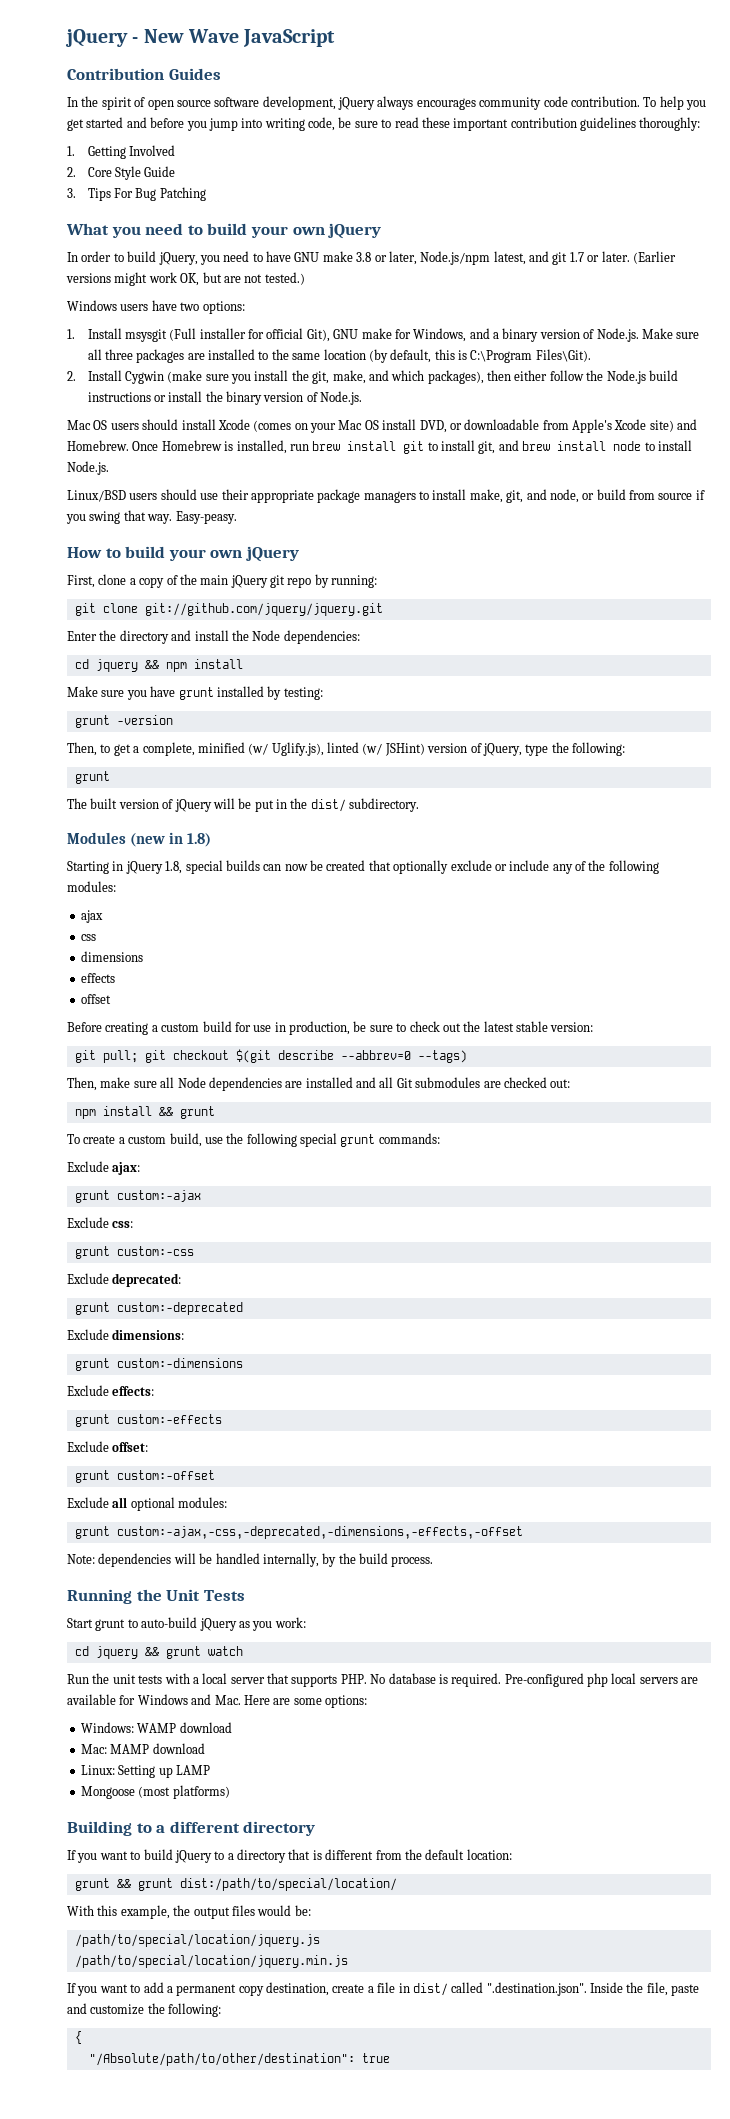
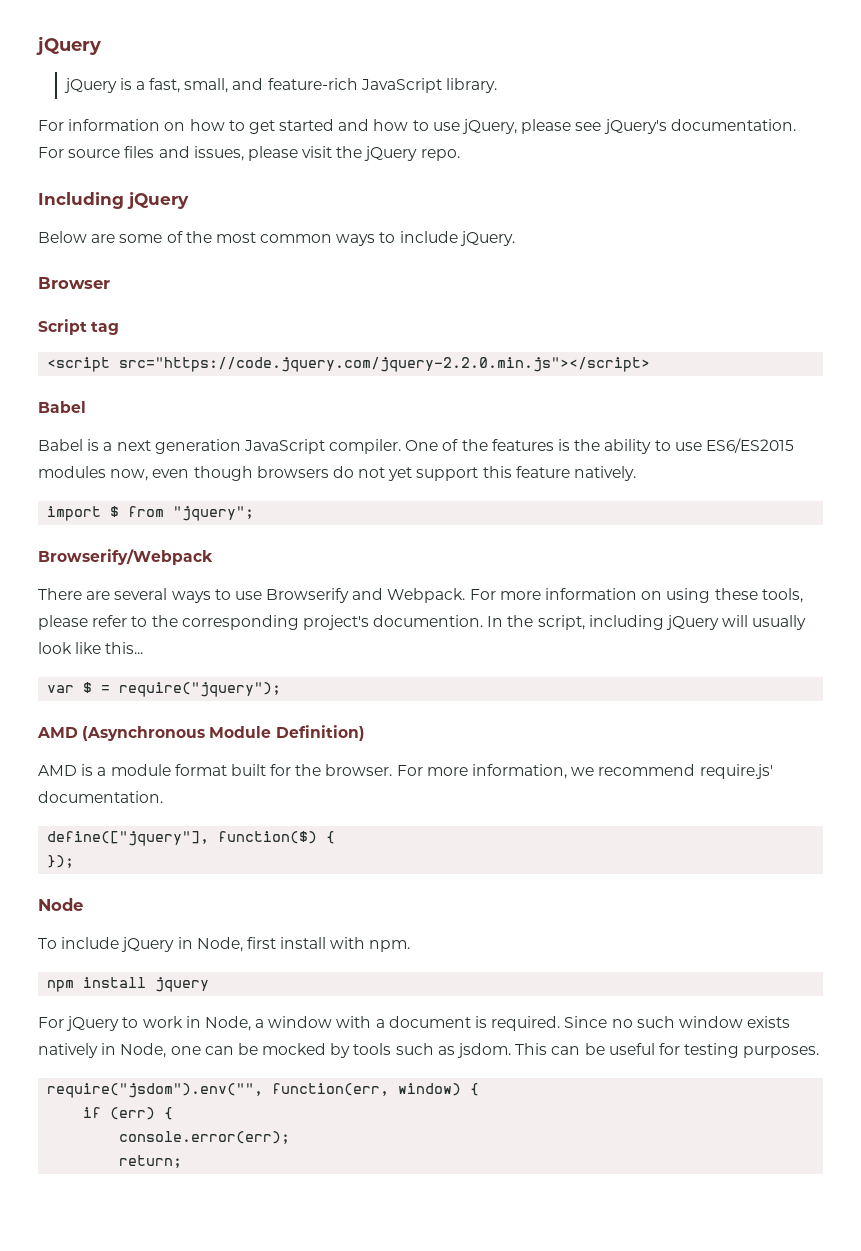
[65,29,336,47] [67,68,221,80] [67,96,706,110] [67,117,701,131] [67,145,175,159] [67,166,176,180] [67,187,206,201] [66,223,382,239] [67,251,676,265] [66,272,305,286] [67,300,245,314] [67,328,700,342] [87,349,591,363] [67,370,678,384] [87,391,363,405] [67,419,698,433] [67,440,692,454] [67,461,109,475] [67,489,705,503] [66,510,237,524] [67,546,299,562] [67,574,378,588] [74,603,383,616] [67,630,360,644] [74,659,243,672] [67,686,323,700] [74,715,173,728] [67,742,625,756] [74,771,110,784] [67,798,420,812] [67,832,211,847] [67,860,659,874] [67,881,116,892] [80,910,103,923] [80,934,96,941] [80,951,143,962] [80,973,115,983] [80,994,111,1004] [67,1021,594,1035] [74,1049,467,1063] [67,1077,571,1091] [74,1106,215,1119] [67,1133,440,1147] [67,1161,141,1175] [74,1190,201,1203] [67,1217,134,1228] [74,1246,194,1259] [67,1273,182,1287] [74,1302,243,1315] [67,1329,185,1340] [74,1358,243,1371] [67,1385,155,1396] [74,1414,222,1427] [67,1441,149,1452] [74,1470,215,1483] [67,1497,228,1511] [74,1526,523,1539] [67,1553,434,1567] [67,1589,245,1604] [67,1617,306,1631] [74,1646,243,1659] [67,1673,699,1687] [67,1694,367,1708] [80,1722,232,1733] [80,1743,205,1754] [80,1765,210,1778] [80,1785,230,1799] [67,1821,316,1836] [67,1849,512,1863] [74,1878,397,1891] [67,1905,311,1919] [74,1934,320,1947] [74,1955,348,1968] [67,1982,700,1996] [67,2003,222,2017] [74,2031,82,2044] [88,2053,390,2066] jQuery - New Wave JavaScript // Contribution Guides // In the spirit of open source software development, jQuery always encourages community code contribution. To help you get started and before you jump into writing code, be sure to read these important contribution guidelines thoroughly: // 1. Getting Involved // 2. Core Style Guide // 3. Tips For Bug Patching // What you need to build your own jQuery // In order to build jQuery, you need to have GNU make 3.8 or later, Node.js/npm latest, and git 1.7 or later. (Earlier versions might work OK, but are not tested.) // Windows users have two options: // 1. Install msysgit (Full installer for official Git), GNU make for Windows, and a binary version of Node.js. Make sure all three packages are installed to the same location (by default, this is C:\Program Files\Git). // 2. Install Cygwin (make sure you install the git, make, and which packages), then either follow the Node.js build instructions or install the binary version of Node.js. // Mac OS users should install Xcode (comes on your Mac OS install DVD, or downloadable from Apple's Xcode site) and Homebrew. Once Homebrew is installed, run brew install git to install git, and brew install node to install Node.js. // Linux/BSD users should use their appropriate package managers to install make, git, and node, or build from source if you swing that way. Easy-peasy. // How to build your own jQuery // First, clone a copy of the main jQuery git repo by running: // git clone git://github.com/jquery/jquery.git // Enter the directory and install the Node dependencies: // cd jquery && npm install // Make sure you have grunt installed by testing: // grunt -version // Then, to get a complete, minified (w/ Uglify.js), linted (w/ JSHint) version of jQuery, type the following: // grunt // The built version of jQuery will be put in the dist/ subdirectory. // Modules (new in 1.8) // Starting in jQuery 1.8, special builds can now be created that optionally exclude or include any of the following modules: // ajax // css // dimensions // effects // offset // Before creating a custom build for use in production, be sure to check out the latest stable version: // git pull; git checkout $(git describe --abbrev=0 --tags) // Then, make sure all Node dependencies are installed and all Git submodules are checked out: // npm install && grunt // To create a custom build, use the following special grunt commands: // Exclude ajax: // grunt custom:-ajax // Exclude css: // grunt custom:-css // Exclude deprecated: // grunt custom:-deprecated // Exclude dimensions: // grunt custom:-dimensions // Exclude effects: // grunt custom:-effects // Exclude offset: // grunt custom:-offset // Exclude all optional modules: // grunt custom:-ajax,-css,-deprecated,-dimensions,-effects,-offset // Note: dependencies will be handled internally, by the build process. // Running the Unit Tests // Start grunt to auto-build jQuery as you work: // cd jquery && grunt watch // Run the unit tests with a local server that supports PHP. No database is required. Pre-configured php local servers are available for Windows and Mac. Here are some options: // Windows: WAMP download // Mac: MAMP download // Linux: Setting up LAMP // Mongoose (most platforms) // Building to a different directory // If you want to build jQuery to a directory that is different from the default location: // grunt && grunt dist:/path/to/special/location/ // With this example, the output files would be: // /path/to/special/location/jquery.js // /path/to/special/location/jquery.min.js // If you want to add a permanent copy destination, create a file in dist/ called ".destination.json". Inside the file, paste and customize the following: // { // "/Absolute/path/to/other/destination": true -> [36,36,101,55] [63,78,497,93] [38,119,796,134] [38,146,460,161] [38,192,189,209] [38,231,515,246] [38,277,110,289] [38,319,120,335] [47,357,651,372] [38,401,86,413] [38,438,794,454] [38,466,637,481] [47,506,255,521] [38,549,213,565] [38,588,803,603] [38,615,807,630] [38,642,144,654] [47,682,282,697] [37,725,365,741] [38,764,773,779] [38,791,163,803] [47,831,336,846] [47,855,75,868] [38,898,83,911] [38,937,411,952] [47,977,210,992] [38,1016,791,1031] [38,1043,820,1058] [47,1083,480,1098] [83,1107,174,1120] [119,1131,291,1144] [119,1155,183,1168] jQuery // jQuery is a fast, small, and feature-rich JavaScript library. // For information on how to get started and how to use jQuery, please see jQuery's documentation. For source files and issues, please visit the jQuery repo. // Including jQuery // Below are some of the most common ways to include jQuery. // Browser // Script tag // <script src="https://code.jquery.com/jquery-2.2.0.min.js"></script> // Babel // Babel is a next generation JavaScript compiler. One of the features is the ability to use ES6/ES2015 modules now, even though browsers do not yet support this feature natively. // import $ from "jquery"; // Browserify/Webpack // There are several ways to use Browserify and Webpack. For more information on using these tools, please refer to the corresponding project's documention. In the script, including jQuery will usually look like this... // var $ = require("jquery"); // AMD (Asynchronous Module Definition) // AMD is a module format built for the browser. For more information, we recommend require.js' documentation. // define(["jquery"], function($) { // }); // Node // To include jQuery in Node, first install with npm. // npm install jquery // For jQuery to work in Node, a window with a document is required. Since no such window exists natively in Node, one can be mocked by tools such as jsdom. This can be useful for testing purposes. // require("jsdom").env("", function(err, window) { // if (err) { // console.error(err); // return;

